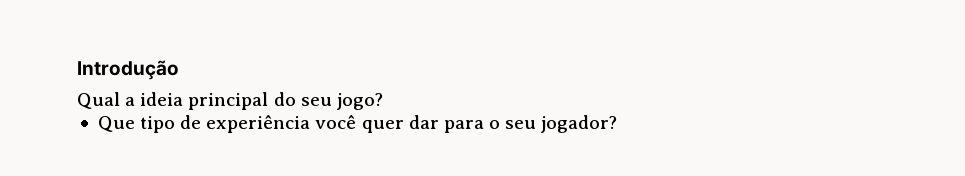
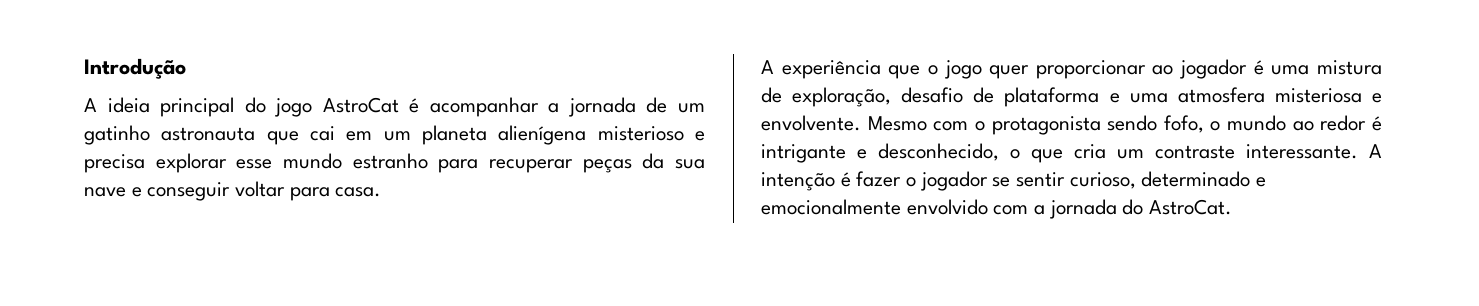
[77,92,136,109] Qual a -> [84,98,97,112] A
[300,93,383,110] [97,115,618,133] seu jogo? // Que tipo de experiência você quer dar para o seu jogador? -> [274,97,705,117] [84,125,705,145] [84,153,705,173] [84,181,382,201] [761,59,1382,79] [761,87,1382,107] [761,115,1382,135] [761,143,1382,163] [761,171,1267,191] [761,199,1233,219] jogo AstroCat é acompanhar a jornada de um gatinho astronauta que cai em um planeta alienígena misterioso e precisa explorar esse mundo estranho para recuperar peças da sua nave e conseguir voltar para casa. // A experiência que o jogo quer proporcionar ao jogador é uma mistura de exploração, desafio de plataforma e uma atmosfera misteriosa e envolvente. Mesmo com o protagonista sendo fofo, o mundo ao redor é intrigante e desconhecido, o que cria um contraste interessante. A intenção é fazer o jogador se sentir curioso, determinado e emocionalmente envolvido com a jornada do AstroCat.

